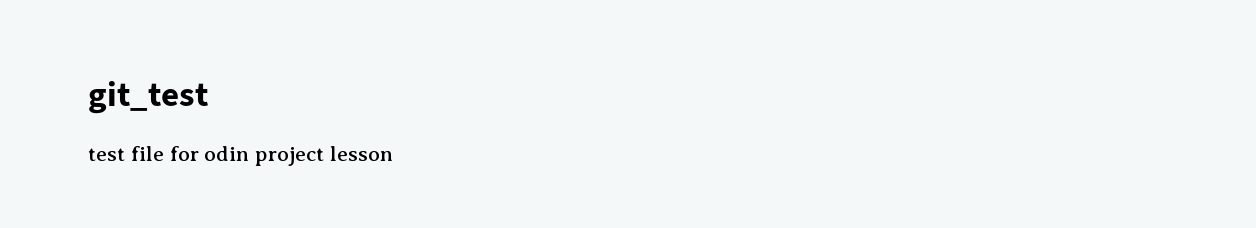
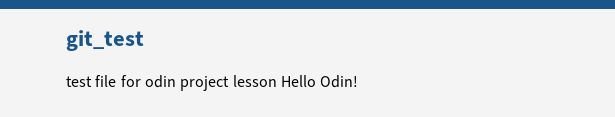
(394, 153) none -> [280,75,359,88] Hello Odin!

